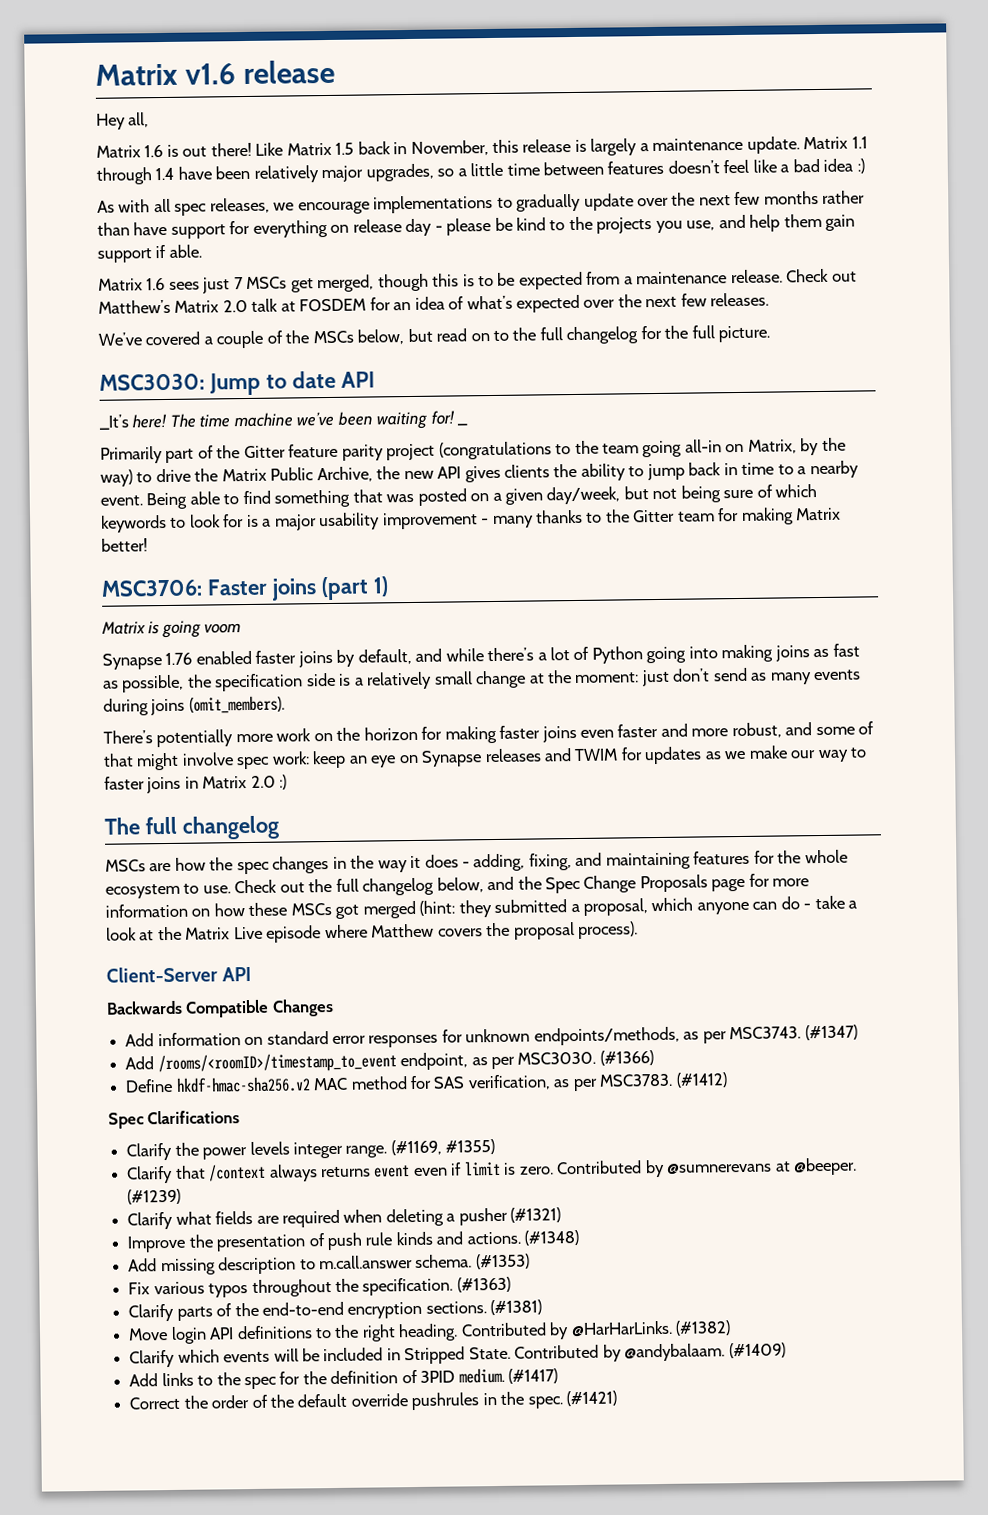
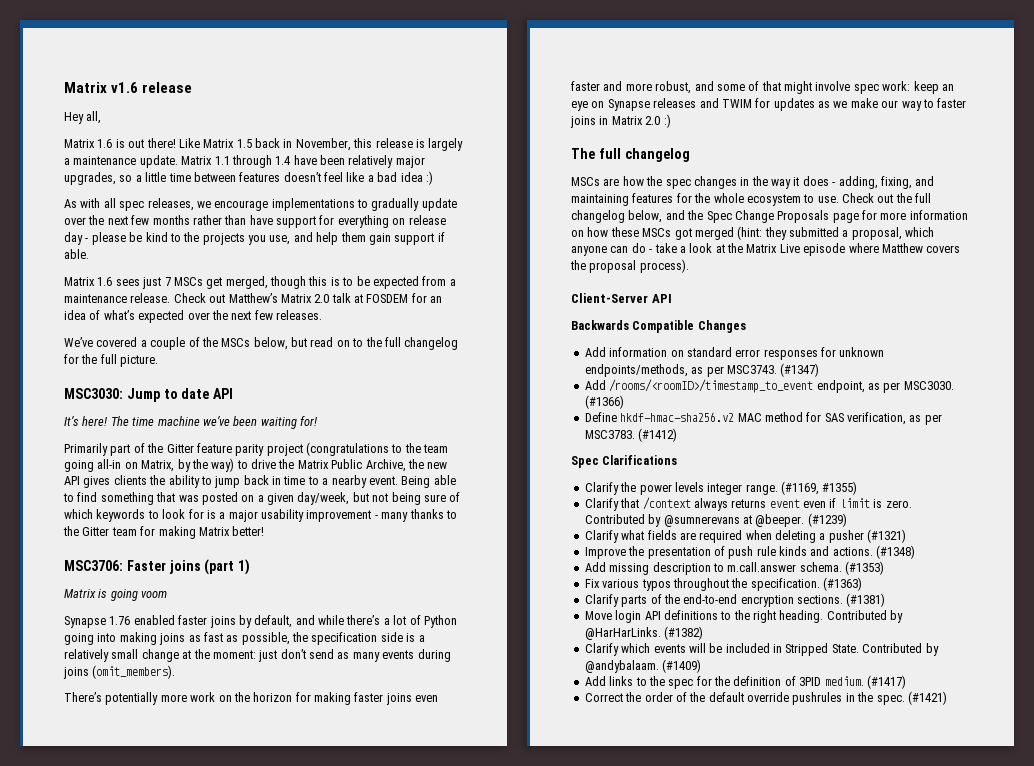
[99,414,129,430] _It’s -> [64,416,79,426] It’s
[457,423,469,426] _ -> (317, 421) none

